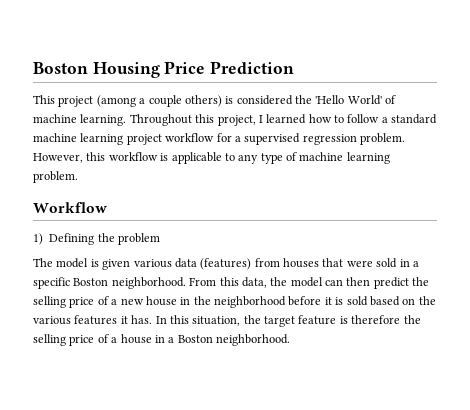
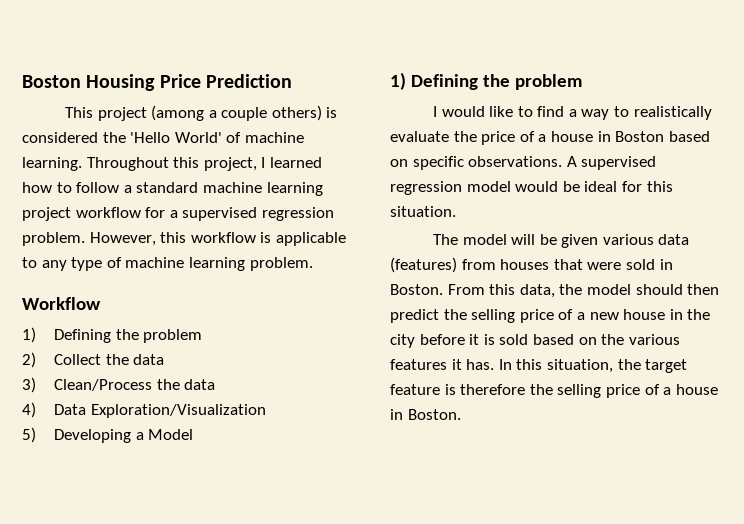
(160, 239) none -> [22,352,165,368] [22,377,216,393] [22,402,266,418] [22,427,194,443] [390,72,582,90] [432,106,712,120] [390,131,710,145] [390,156,657,170] [390,181,673,195] [390,206,456,217] // 2) Collect the data // 3) Clean/Process the data // 4) Data Exploration/Visualization // 5) Developing a Model // 1) Defining the problem // I would like to find a way to realistically evaluate the price of a house in Boston based on specific observations. A supervised regression model would be ideal for this situation.
[90,259,99,267] is -> [511,234,557,245] will be
[412,261,419,267] [33,277,186,289] a specific Boston neighborhood. -> [390,284,443,295] Boston.
[325,279,343,286] can -> [635,284,683,295] should
[214,296,286,308] neighborhood -> [390,334,415,348] city
[168,334,290,346] a Boston neighborhood. -> [407,409,461,420] Boston.

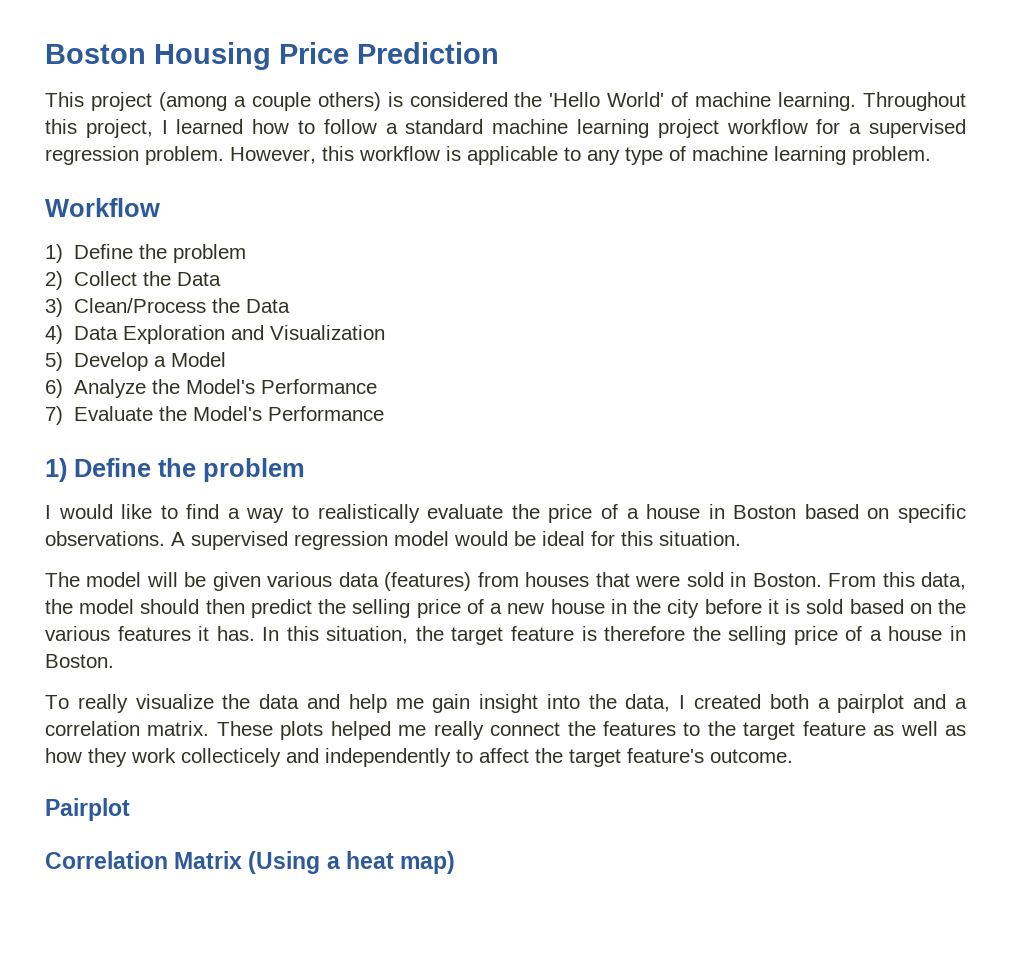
[53,329,111,343] Defining -> [74,244,134,259] Define
[133,354,165,365] data -> [177,272,222,286] Data
[184,379,216,390] data -> [246,299,291,313] Data
[90,404,266,418] Exploration/Visualization -> [123,325,386,344] Exploration and Visualization
[53,429,131,443] Developing -> [74,352,149,371] Develop
[390,72,478,90] // 1) Defining -> [45,379,378,398] [45,406,385,425] [45,458,151,482] // 6) Analyze the Model's Performance // 7) Evaluate the Model's Performance // 1) Define
(461, 414) none -> [45,694,967,713] [45,721,966,740] [45,748,793,767] [45,798,130,821] [45,851,456,874] // To really visualize the data and help me gain insight into the data, I created both a pairplot and a correlation matrix. These plots helped me really connect the features to the target feature as well as how they work collecticely and independently to affect the target feature's outcome. // Pairplot // Correlation Matrix (Using a heat map)

